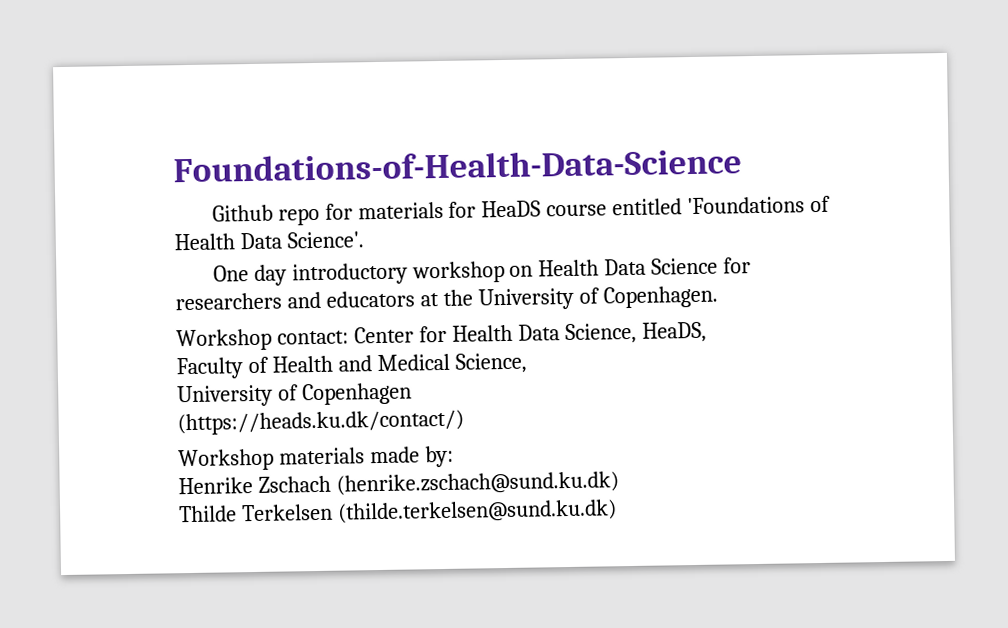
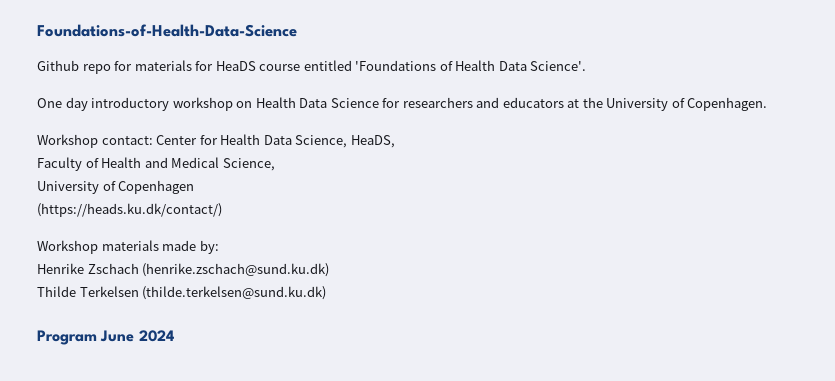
(617, 511) none -> [37,330,174,345] // Program June 2024

